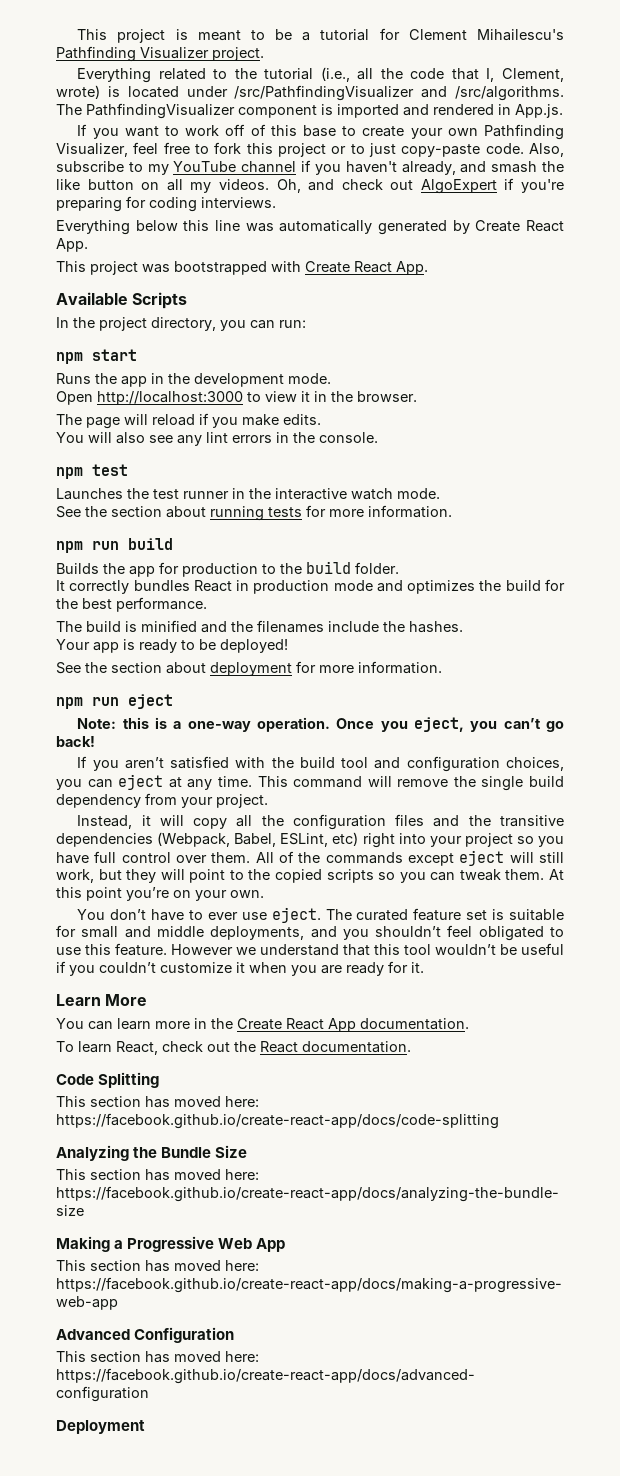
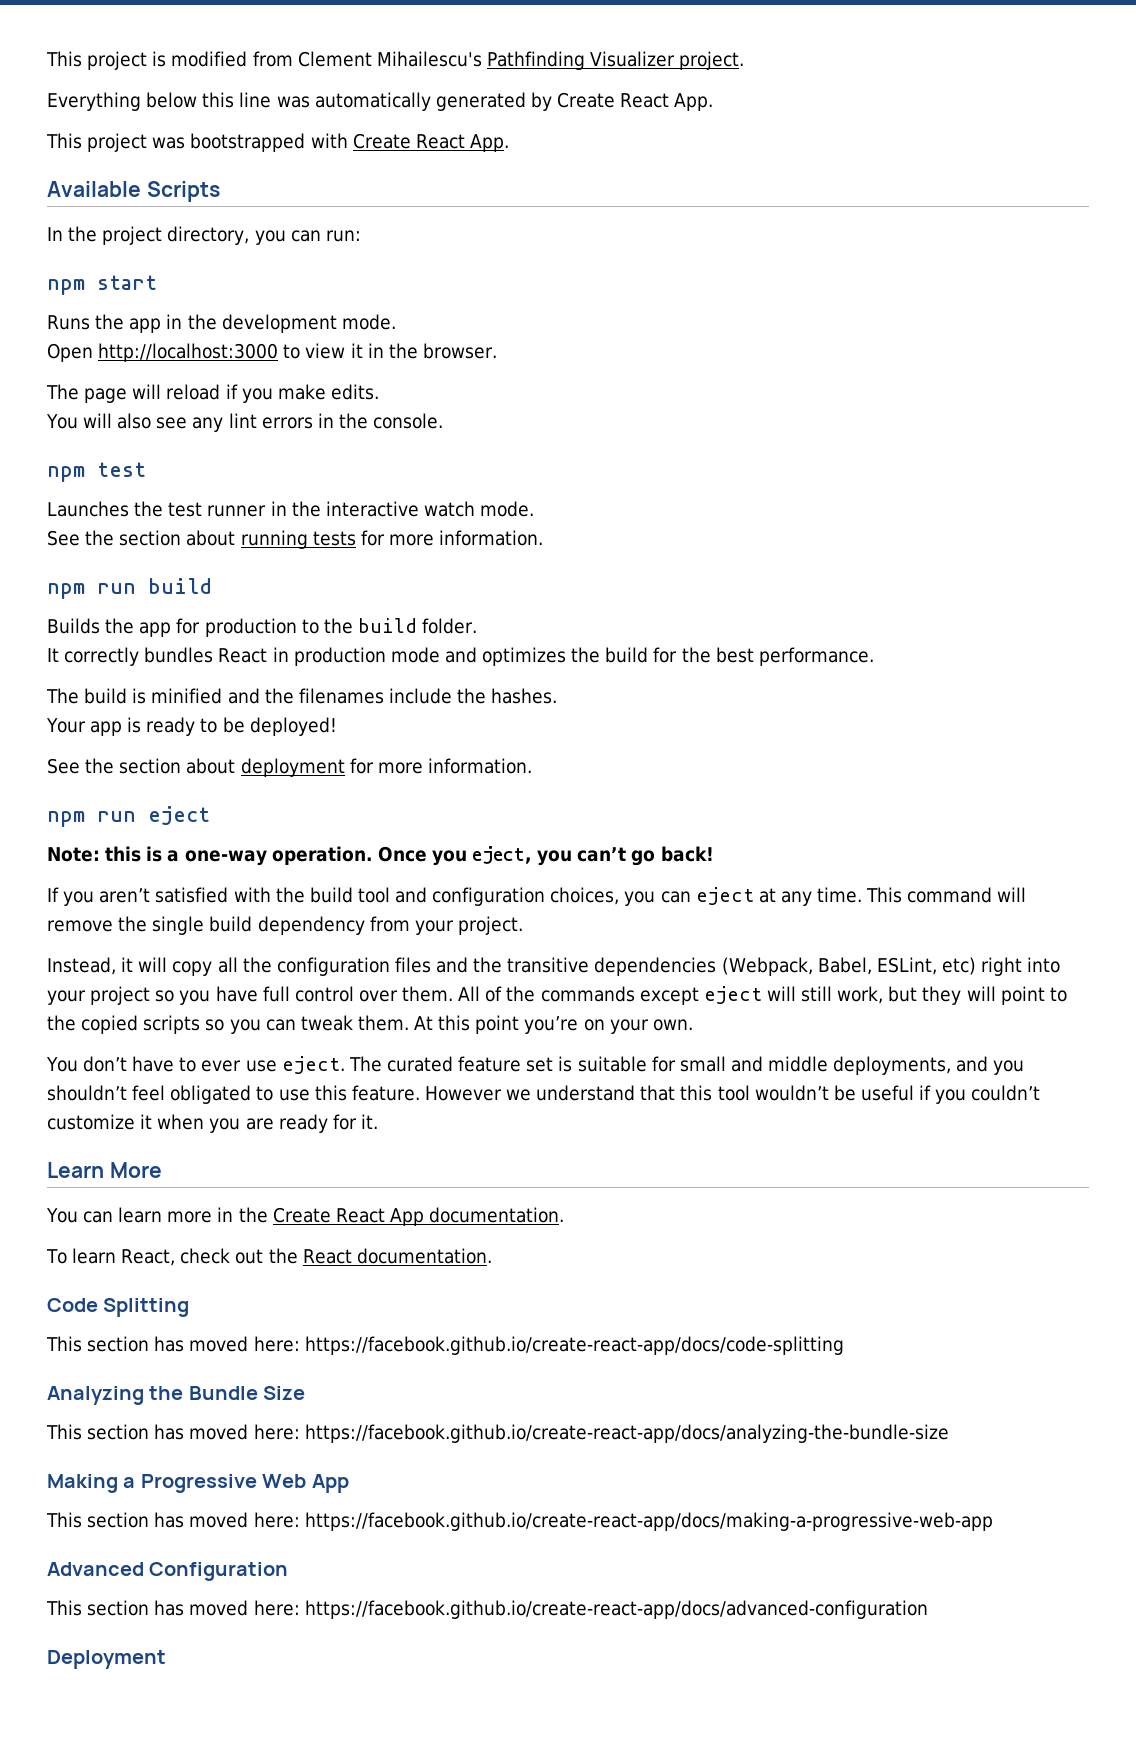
[197,28,400,41] meant to be a tutorial for -> [171,51,293,67] modified from
[77,67,564,83] [56,85,564,101] [56,103,563,119] [77,124,565,140] [56,142,564,157] [56,160,564,175] [56,178,564,194] [56,196,276,212] // Everything related to the tutorial (i.e., all the code that I, Clement, wrote) is located under /src/PathfindingVisualizer and /src/algorithms. The PathfindingVisualizer component is imported and rendered in App.js. // If you want to work off of this base to create your own Pathfinding Visualizer, feel free to fork this project or to just copy-paste code. Also, subscribe to my YouTube channel if you haven't already, and smash the like button on all my videos. Oh, and check out AlgoExpert if you're preparing for coding interviews. -> (745, 60) none

